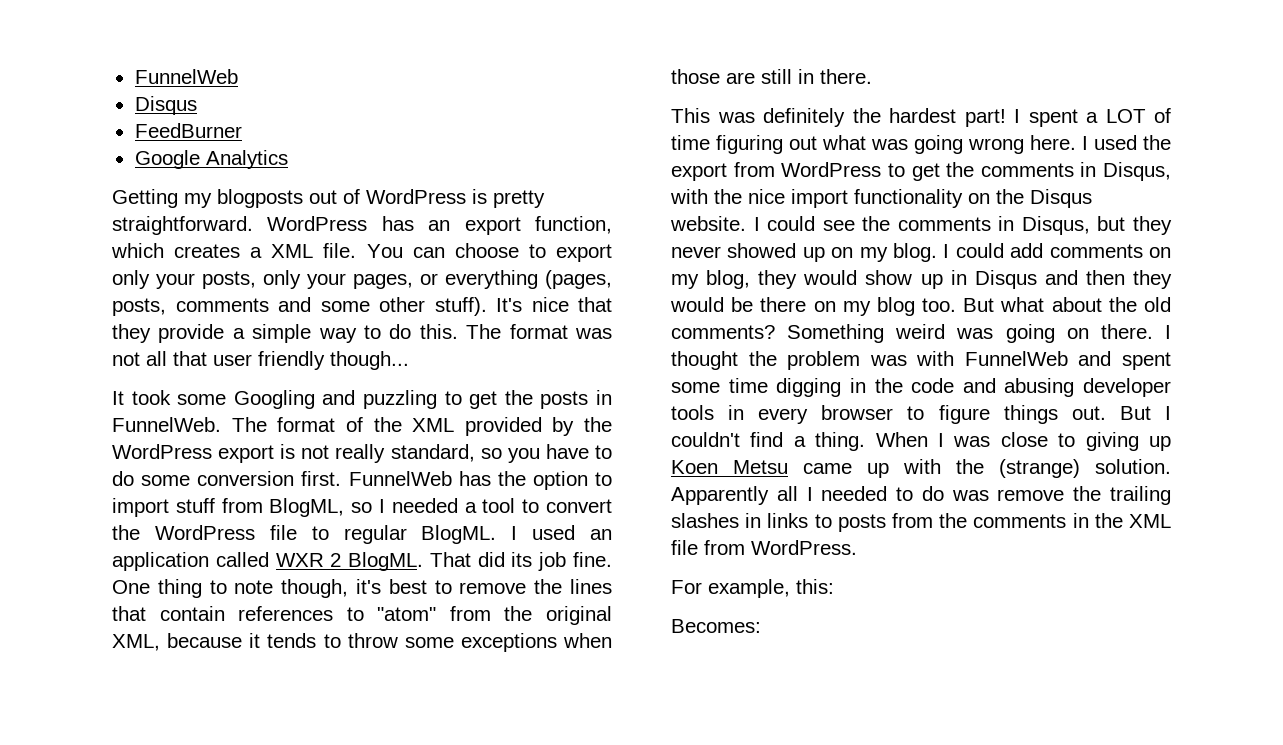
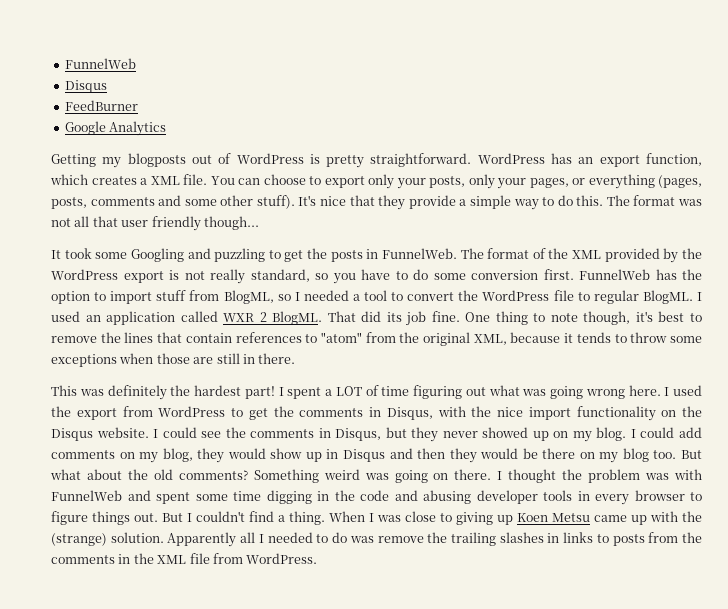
[671,579,834,598] [671,619,761,633] // For example, this: // Becomes: -> (318, 558) none

